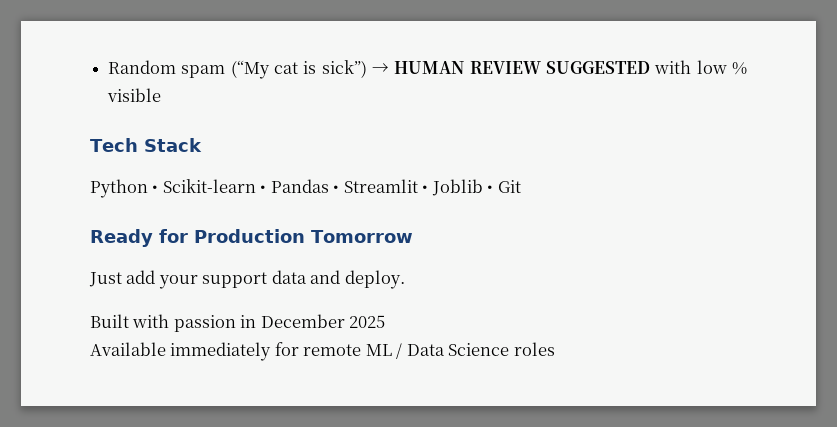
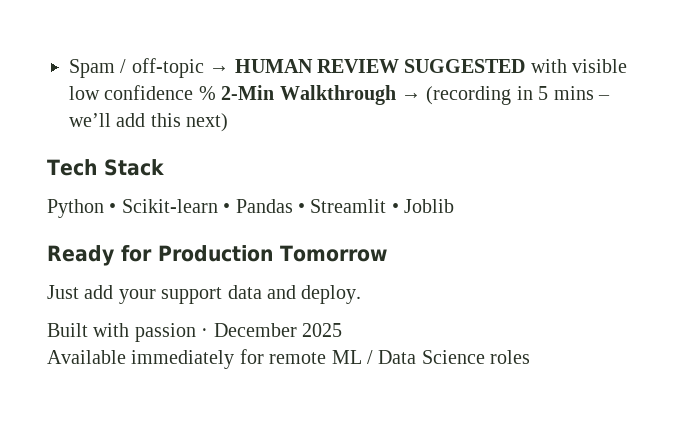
[108,60,367,79] Random spam (“My cat is sick”) -> [69,58,204,78] Spam / off-topic
[696,60,747,75] [107,88,162,102] low % visible -> [572,59,628,73] [69,85,610,105] [69,113,229,132] visible low confidence % 2-Min Walkthrough → (recording in 5 mins – we’ll add this next)
[487,180,521,193] • Git -> (455, 206) none
[240,315,257,328] in -> [201,328,209,337] ·

